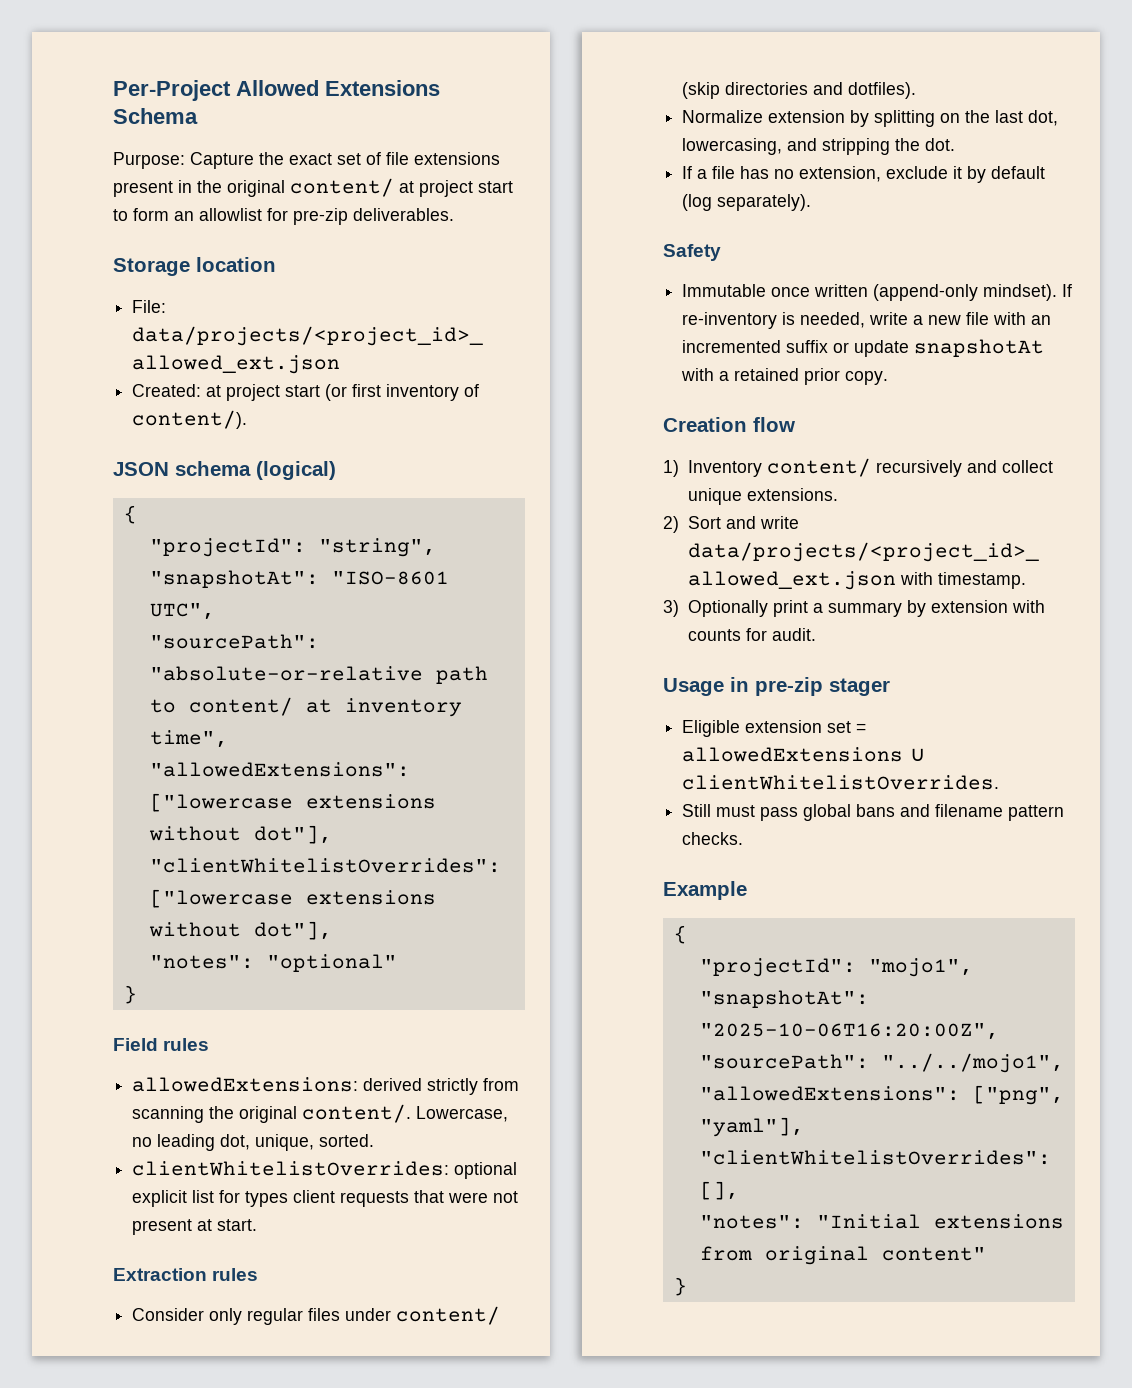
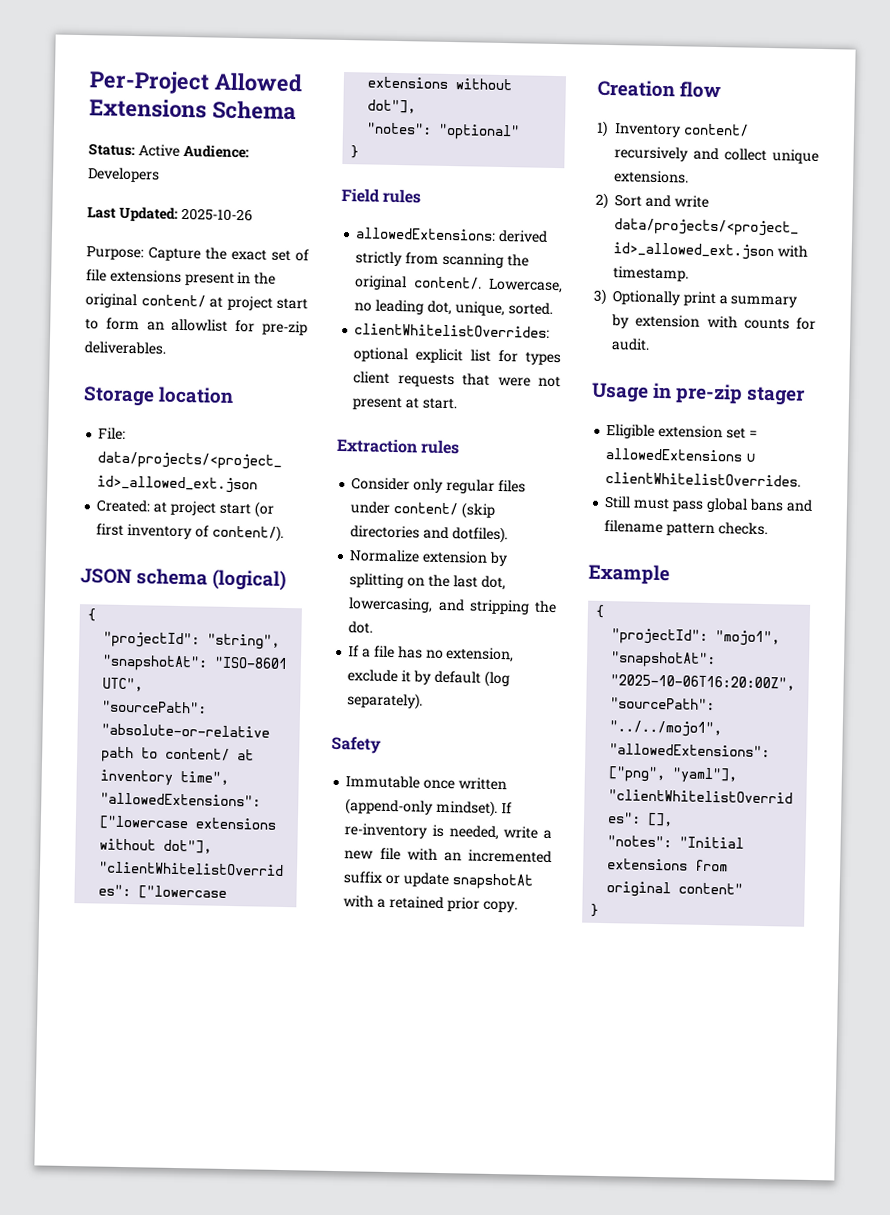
(198, 116) none -> [88,143,249,159] [87,167,160,183] [87,206,253,222] // Status: Active Audience: Developers // Last Updated: 2025-10-26

